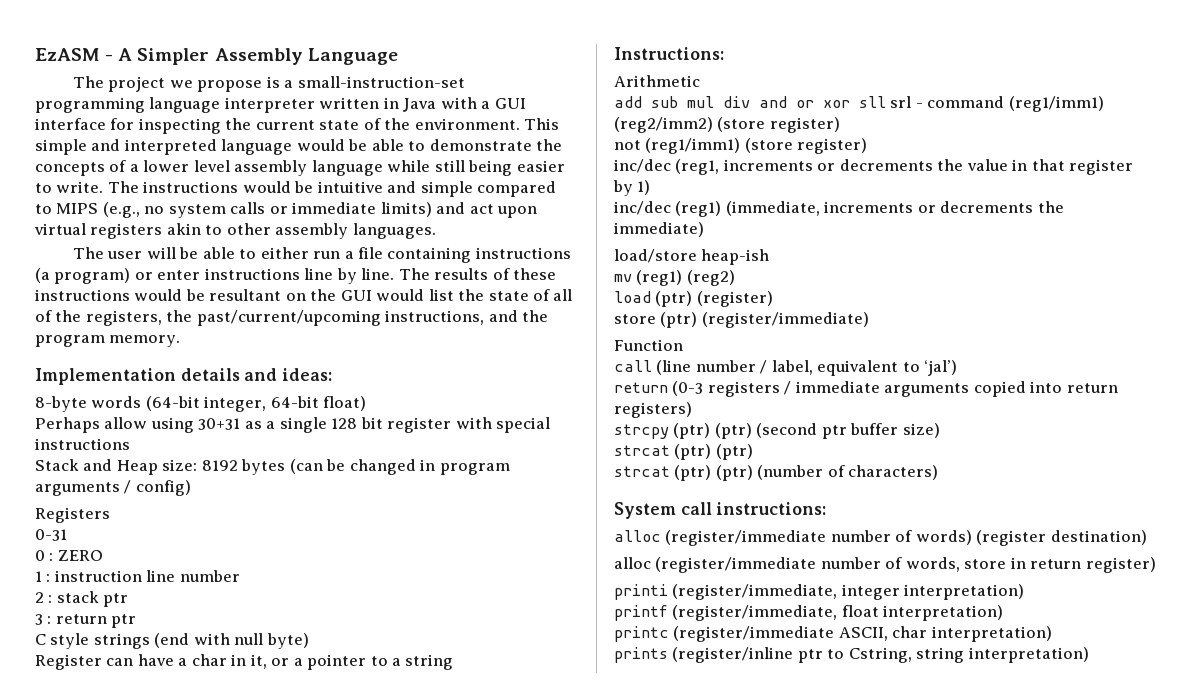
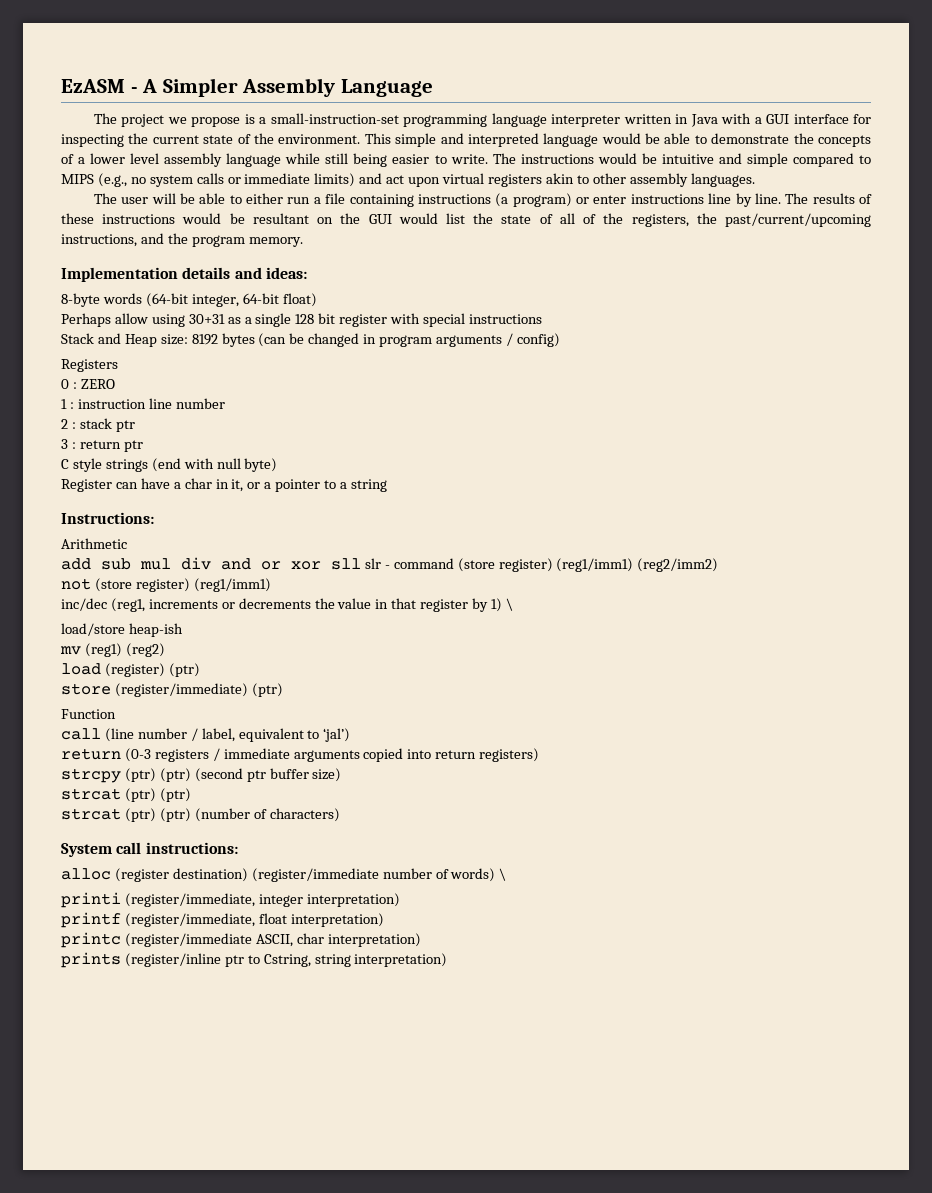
[35,529,67,541] // 0-31 -> (118, 365) none
[890,96,912,108] srl -> [364,558,381,569] slr
(1005, 102) none -> [457,558,553,572] (store register)
[717,117,840,133] [614,138,868,154] (store register) // not (reg1/imm1) (store register) -> [61,578,271,592] // not (store register) (reg1/imm1)
[614,201,1064,217] [614,222,704,237] // inc/dec (reg1) (immediate, increments or decrements the immediate) -> [505,598,513,611] \
[655,291,773,307] [614,312,869,328] (ptr) (register) // store (ptr) (register/immediate) -> [104,663,200,677] [61,683,283,697] (register) (ptr) // store (register/immediate) (ptr)
(661, 536) none -> [114,868,248,882] (register destination)
[976,530,1147,546] [614,557,1156,573] (register destination) // alloc (register/immediate number of words, store in return register) -> [499,868,507,881] \

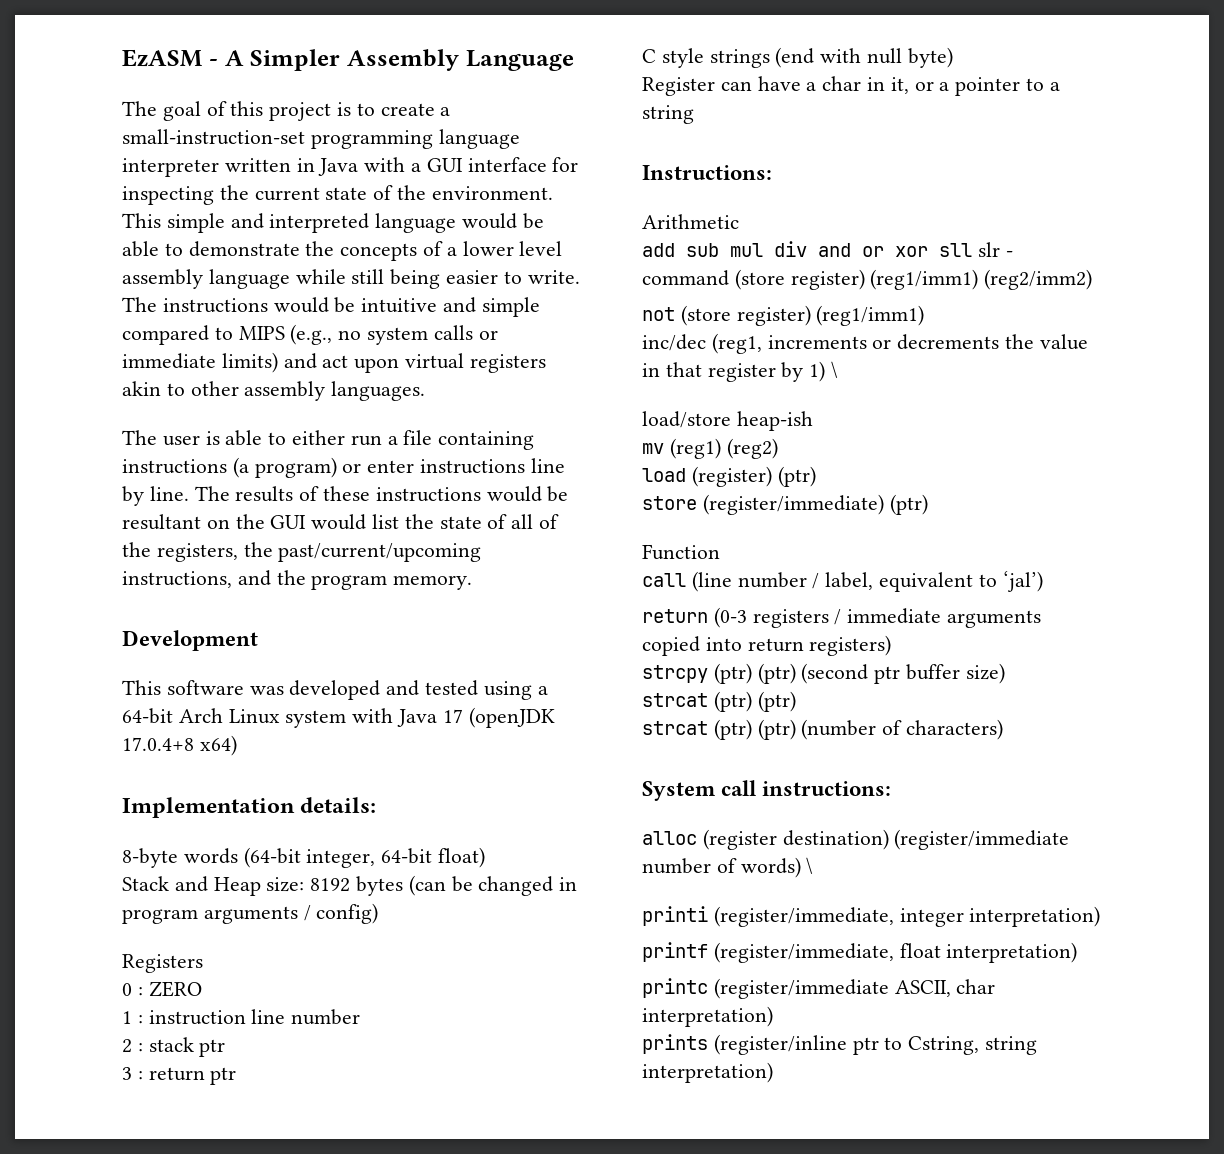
[121,114,255,127] project we propose is -> [162,101,435,121] goal of this project is to create
[151,193,195,204] will be -> [205,431,220,445] is
[61,267,307,282] Implementation details and ideas: -> [122,630,258,651] [122,680,548,700] [122,707,555,728] [122,735,237,756] [122,797,377,818] Development // This software was developed and tested using a 64-bit Arch Linux system with Java 17 (openJDK 17.0.4+8 x64) // Implementation details:
[61,313,542,327] // Perhaps allow using 30+31 as a single 128 bit register with special instructions -> (486, 857) none

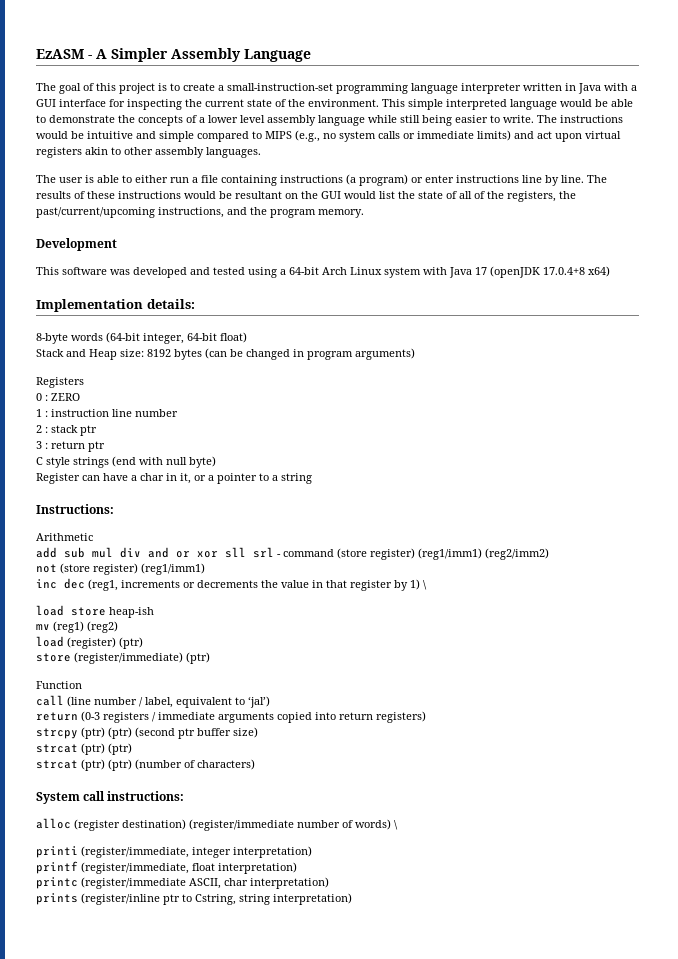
[230,213,264,229] and -> (443, 104) none
[203,903,379,924] arguments / config) -> [355,348,415,360] arguments)
[977,242,1000,257] slr -> [253,547,274,558] srl
[642,334,706,351] inc/dec -> [36,578,85,589] inc dec
[642,411,731,428] load/store -> [36,605,106,616] load store

